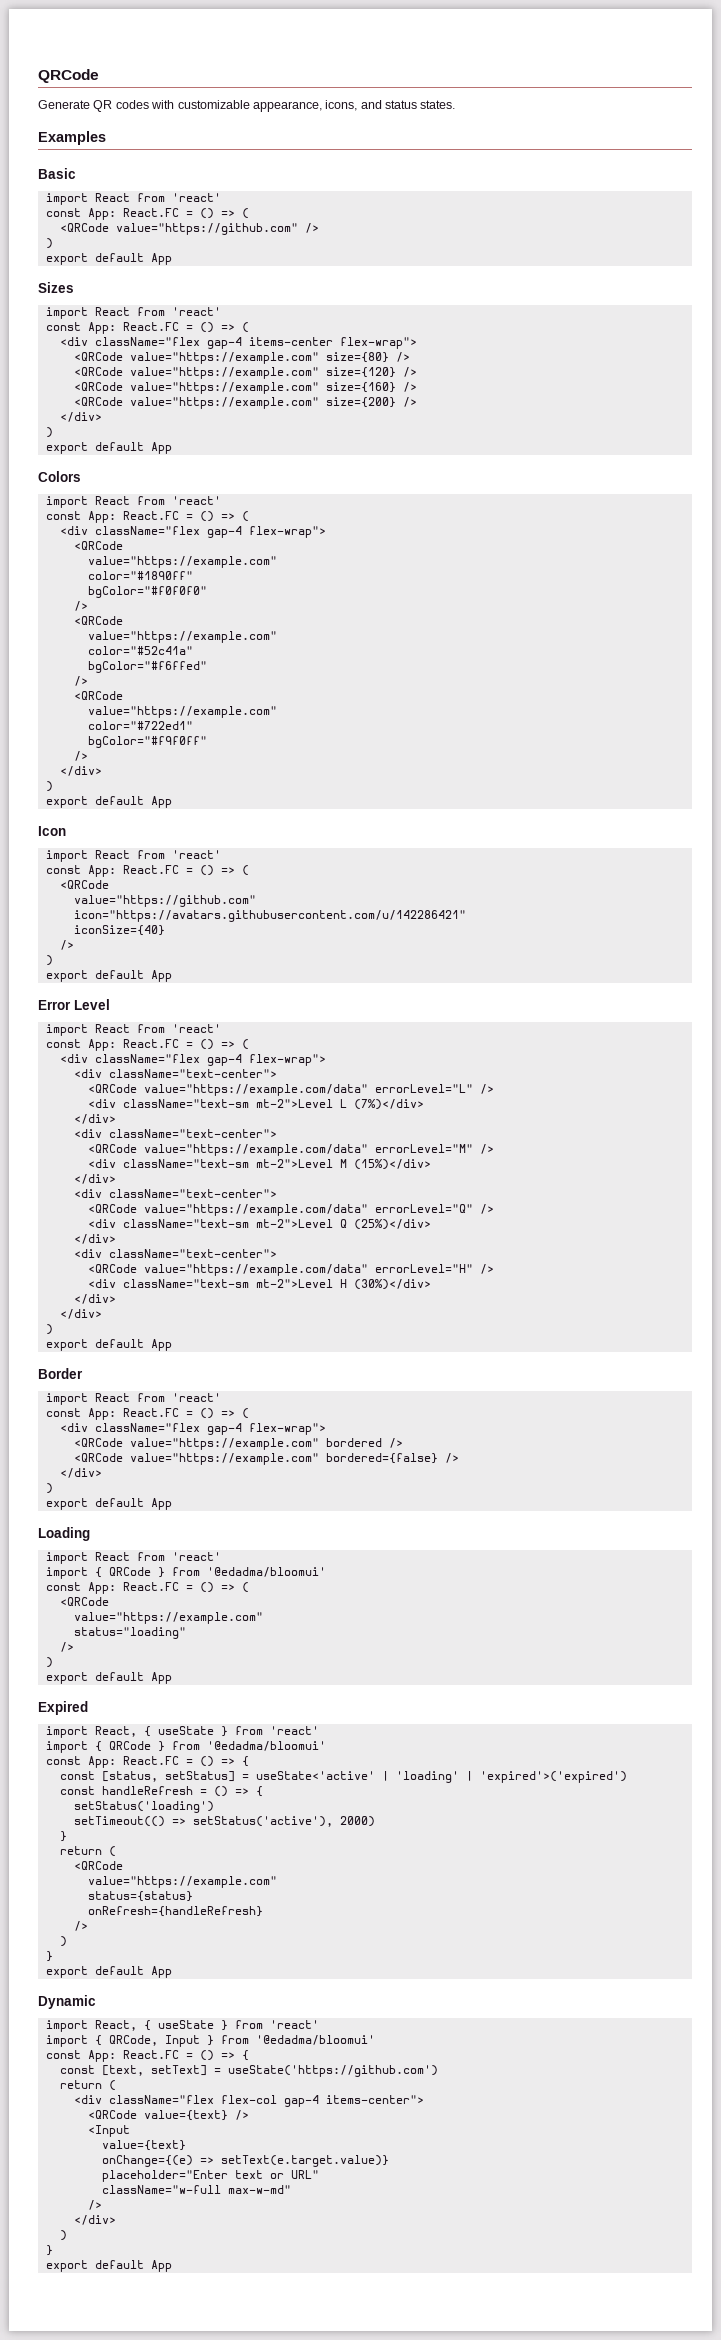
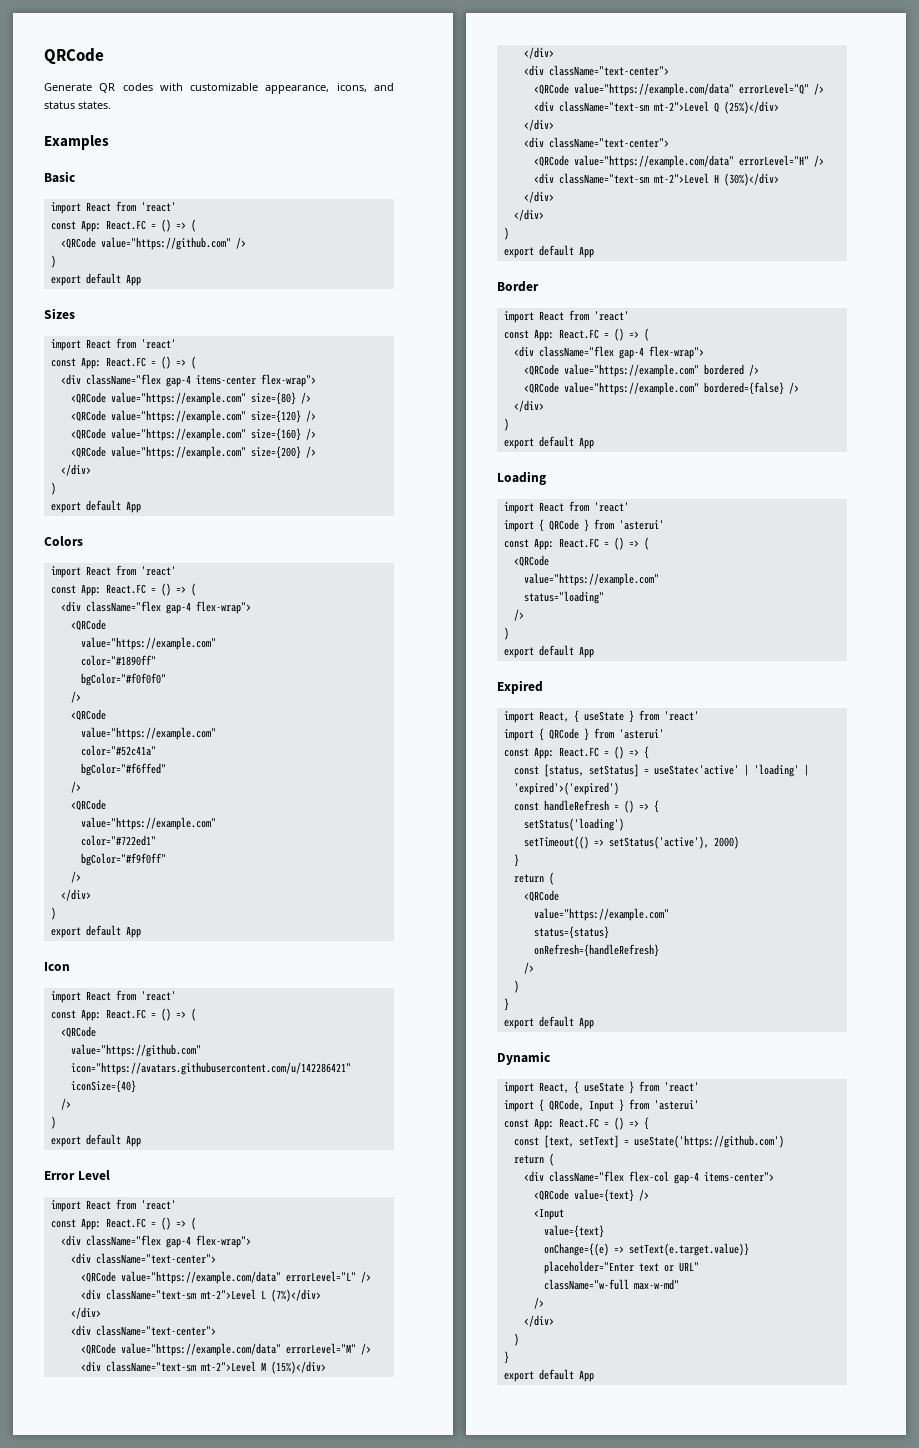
[206,1567,326,1577] '@edadma/bloomui' -> [618,520,664,530] 'asterui'
[206,1741,326,1751] '@edadma/bloomui' -> [618,729,664,739] 'asterui'
[255,2035,375,2045] '@edadma/bloomui' -> [653,1100,699,1110] 'asterui'

